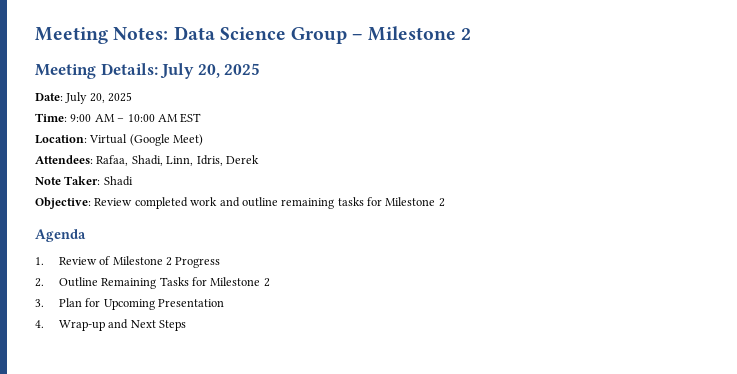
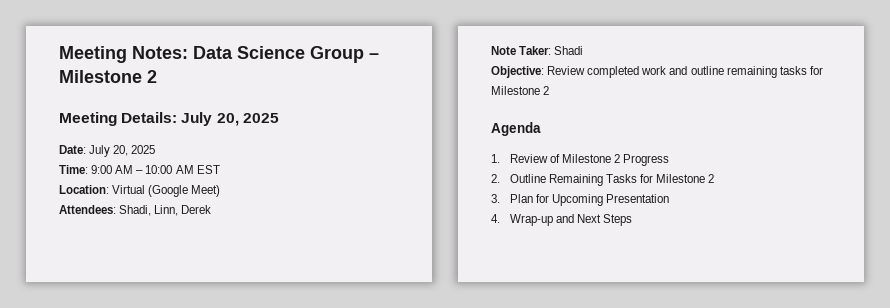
[96,155,129,166] Rafaa, -> (116, 209) none
[196,155,223,166] Idris, -> (179, 210) none

